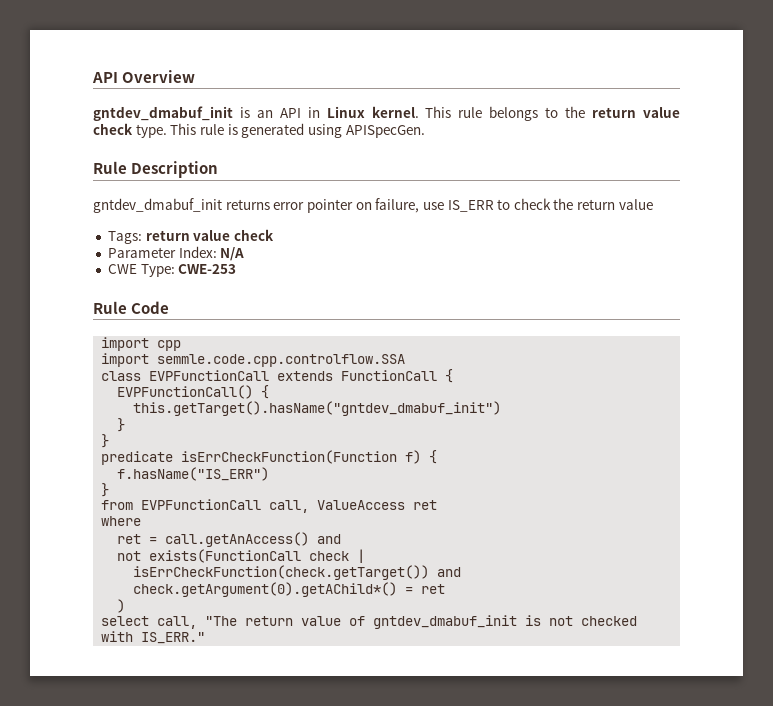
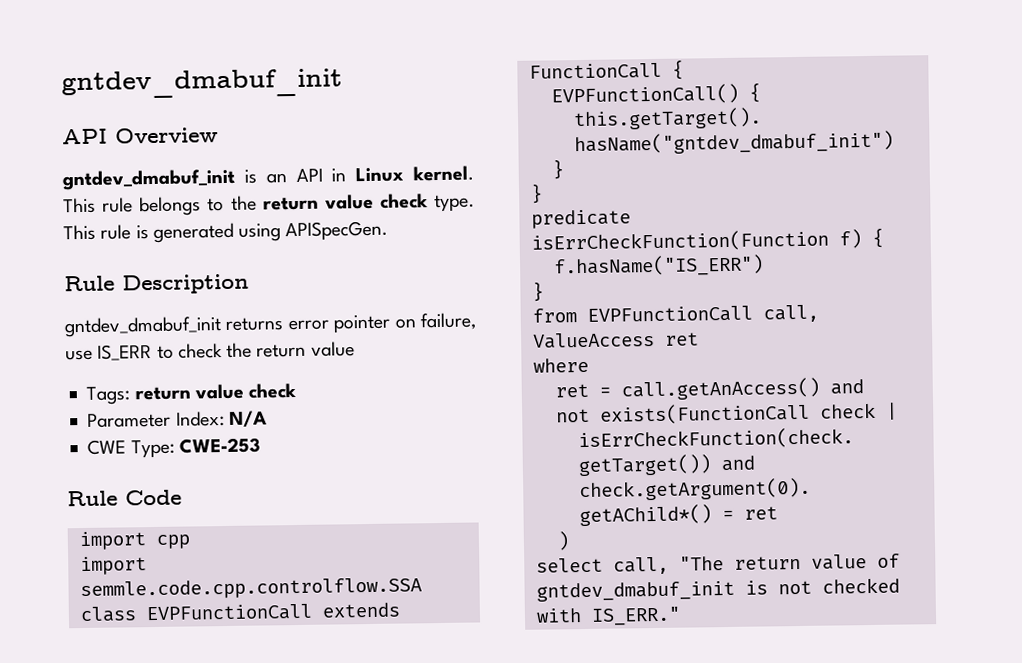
(92, 77) none -> [61,68,343,100] gntdev_dmabuf_init //

